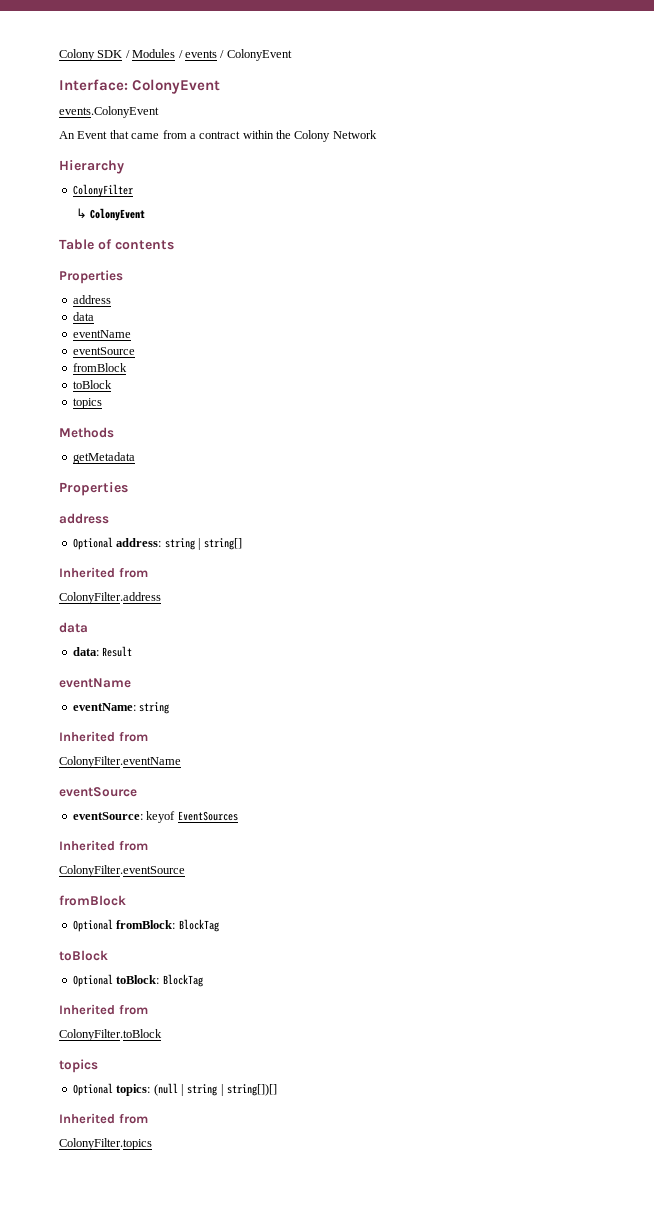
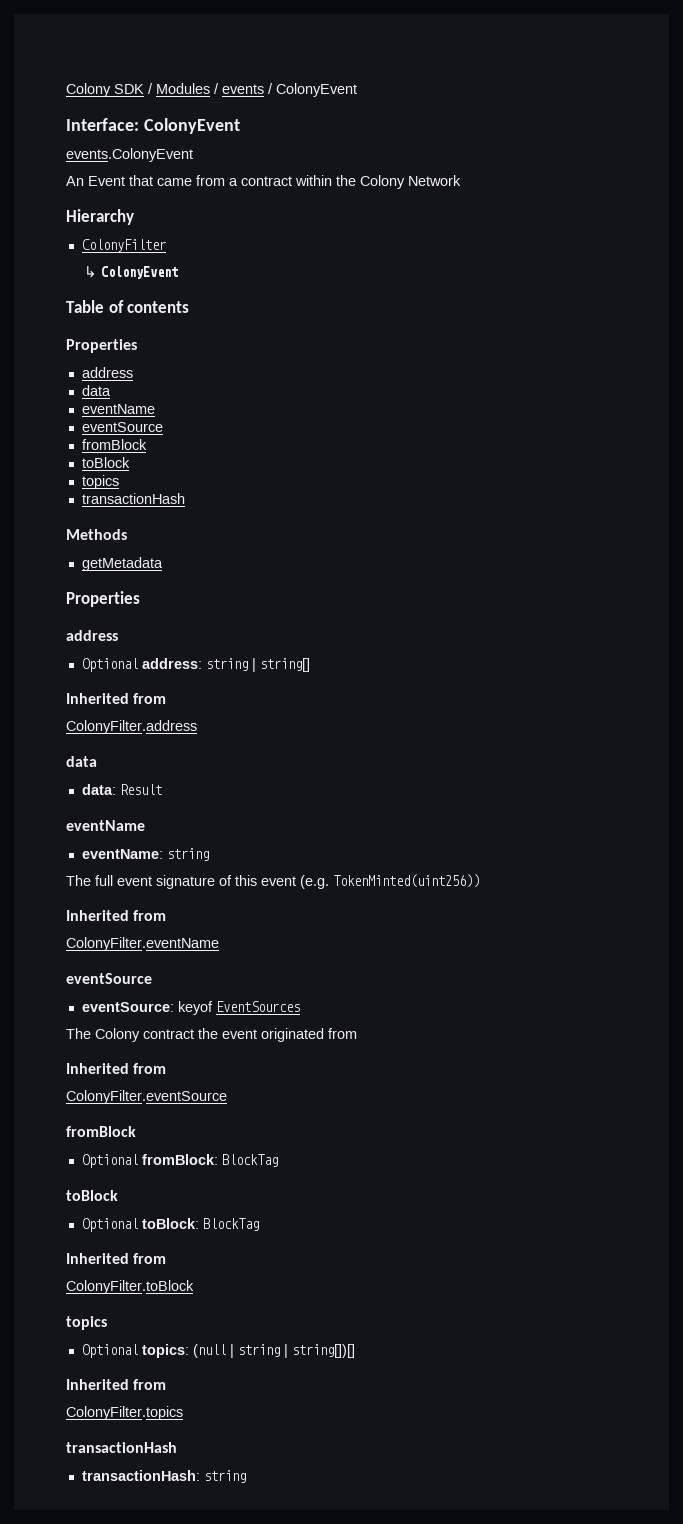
(102, 403) none -> [81,493,185,504] // transactionHash
(170, 708) none -> [66,874,480,889] // The full event signature of this event (e.g. TokenMinted(uint256))
(238, 816) none -> [66,1028,357,1042] // The Colony contract the event originated from
(152, 1144) none -> [66,1442,177,1453] [81,1470,246,1483] // transactionHash // transactionHash: string

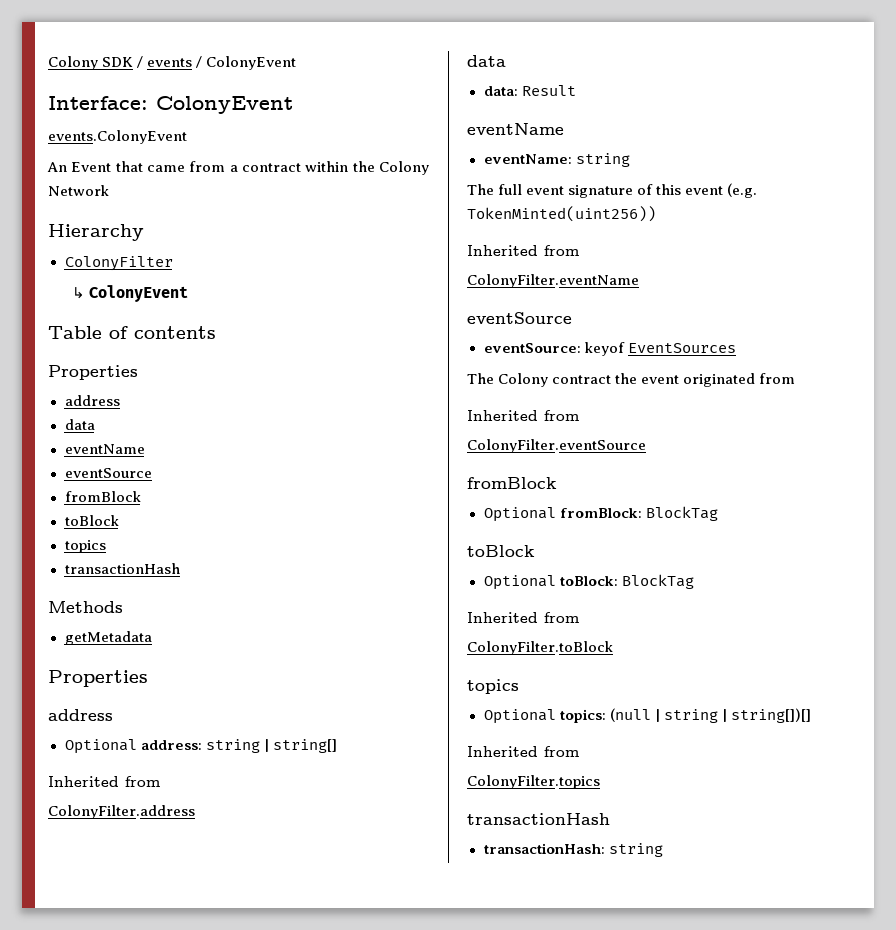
[156,83,219,94] Modules / -> (144, 62) none

